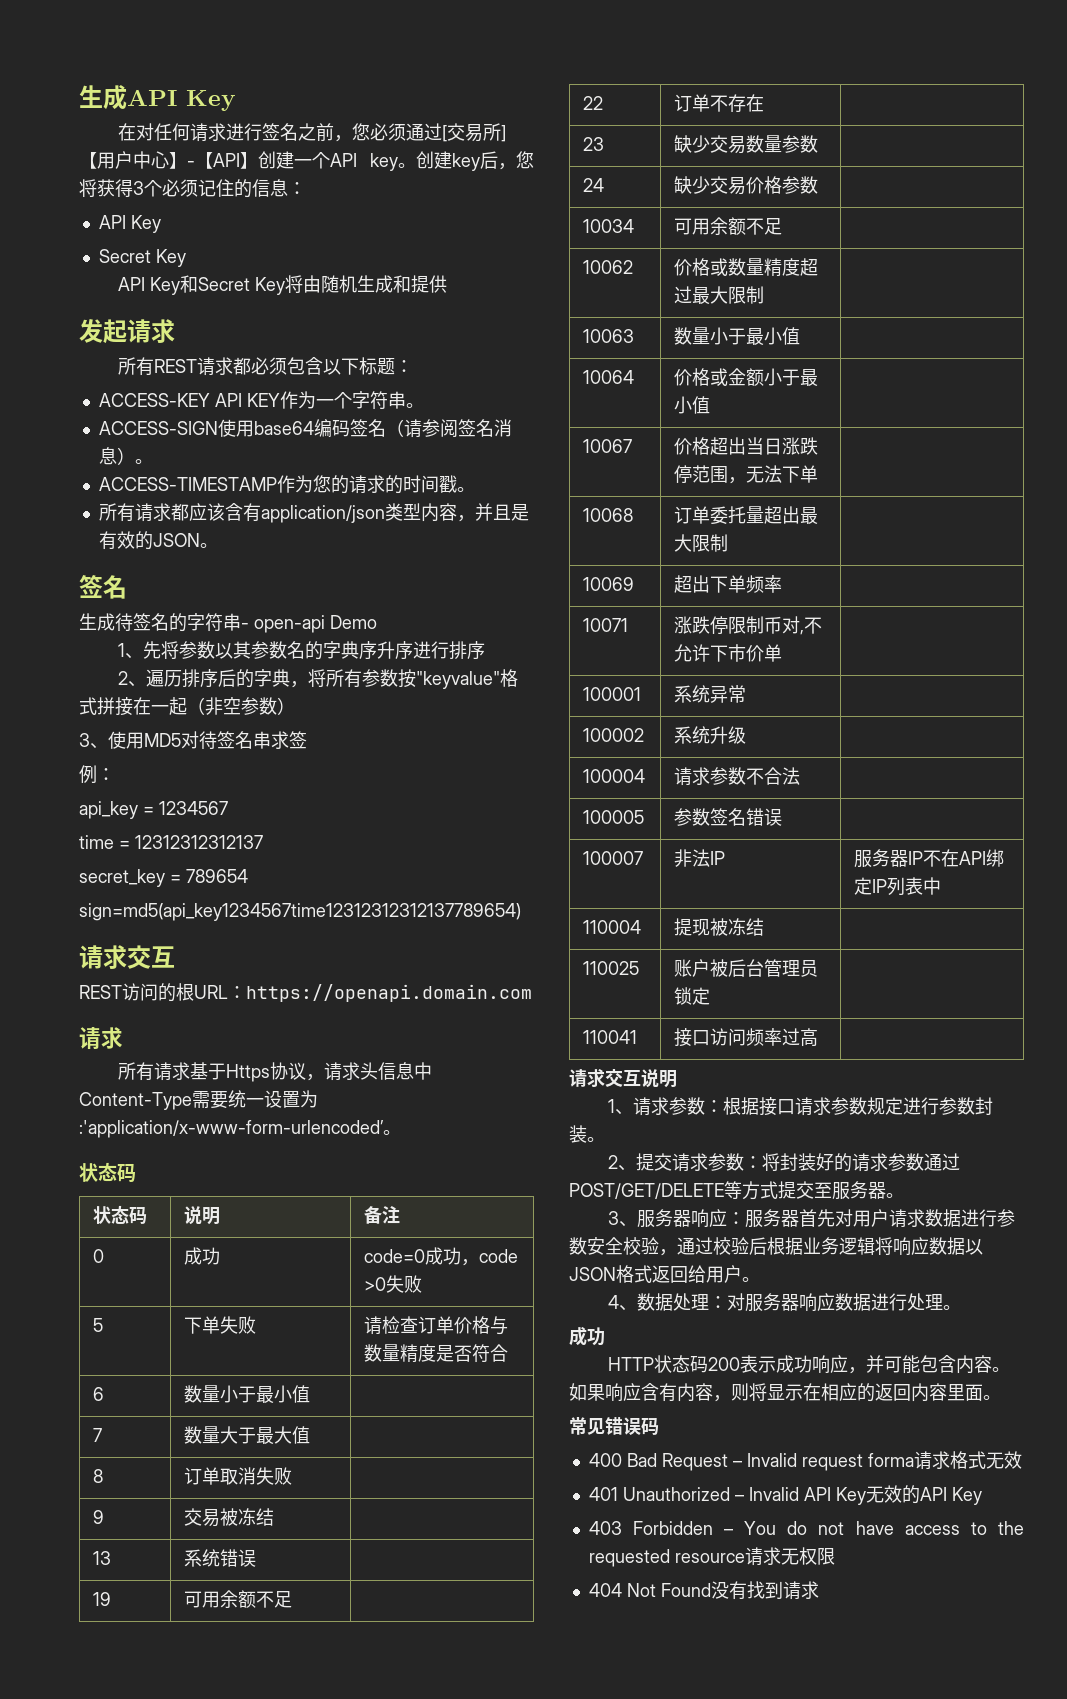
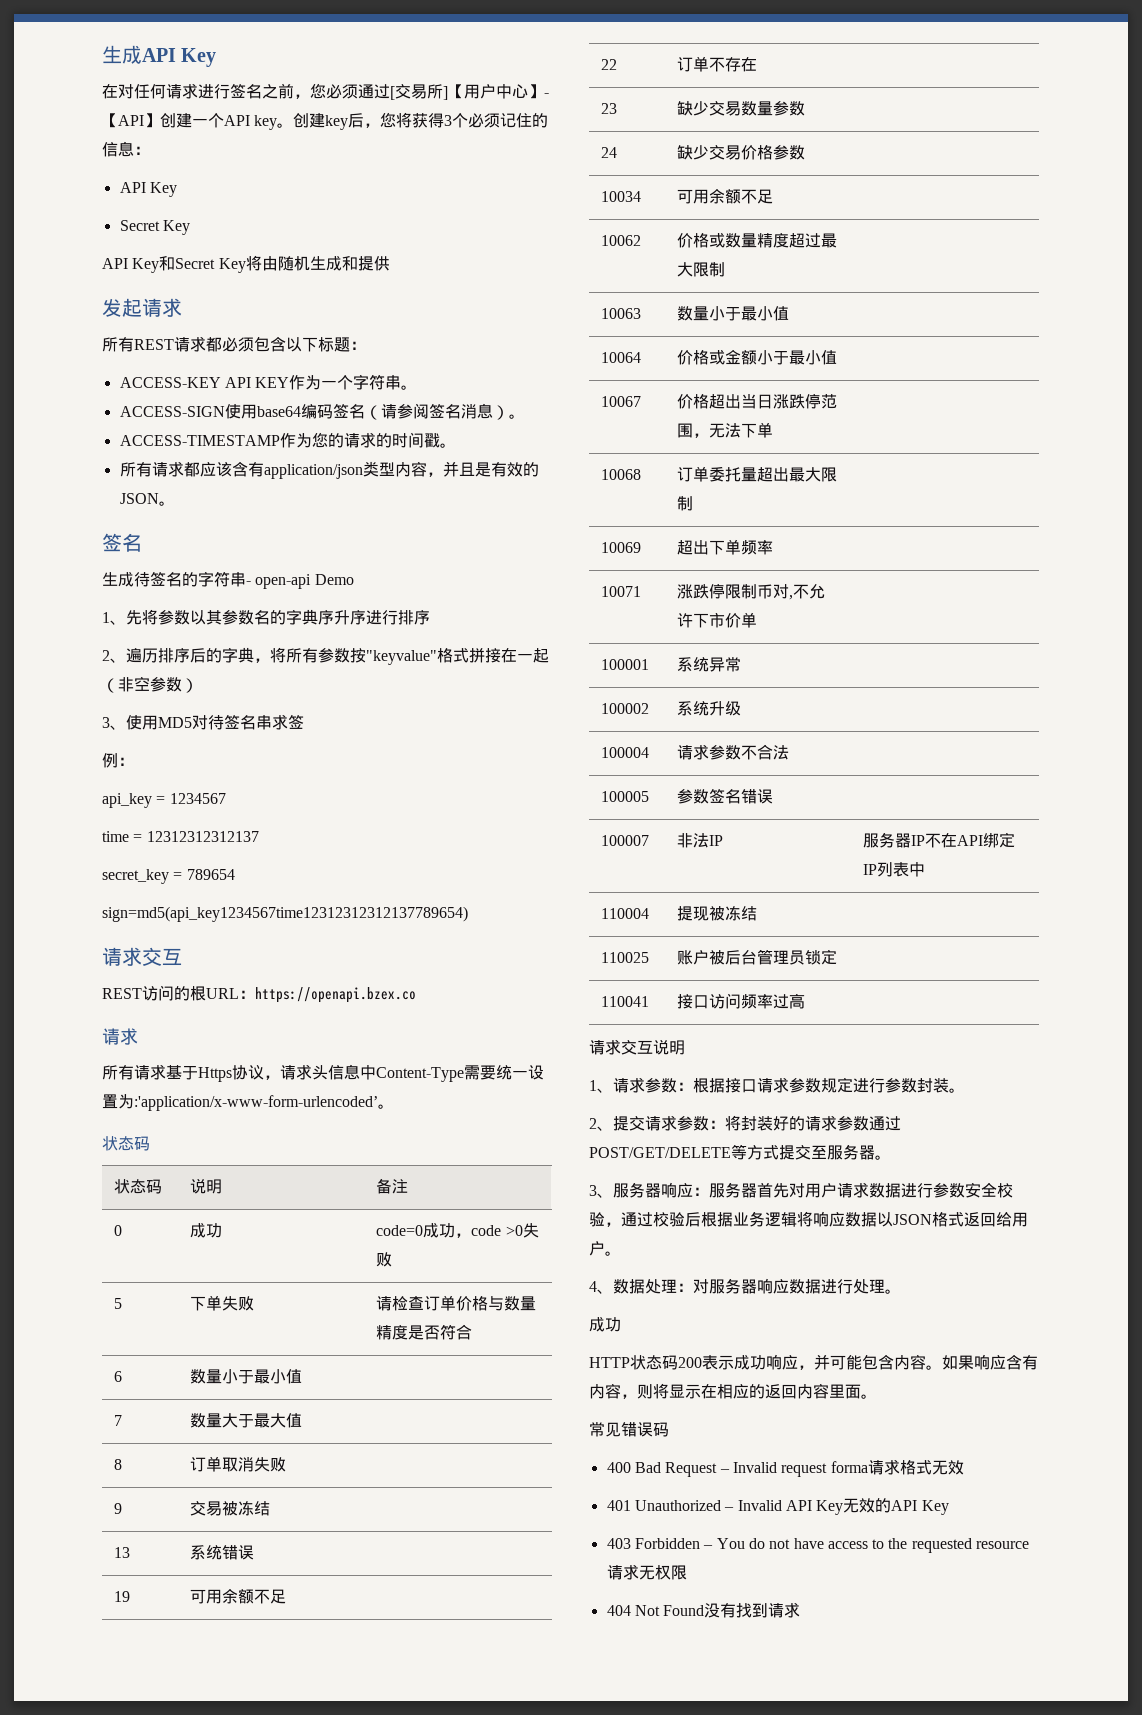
[246,984,532,1002] https://openapi.domain.com -> [255,987,416,1003] https://openapi.bzex.co

